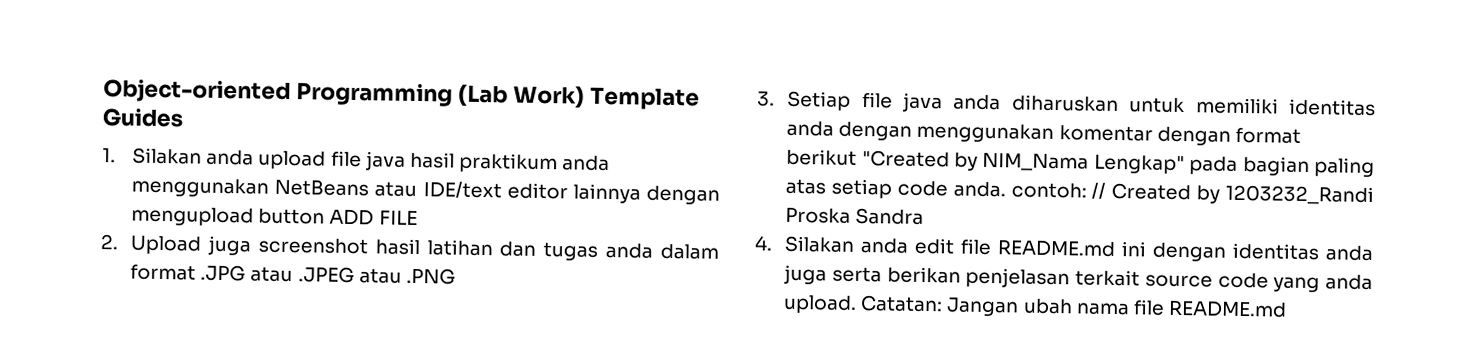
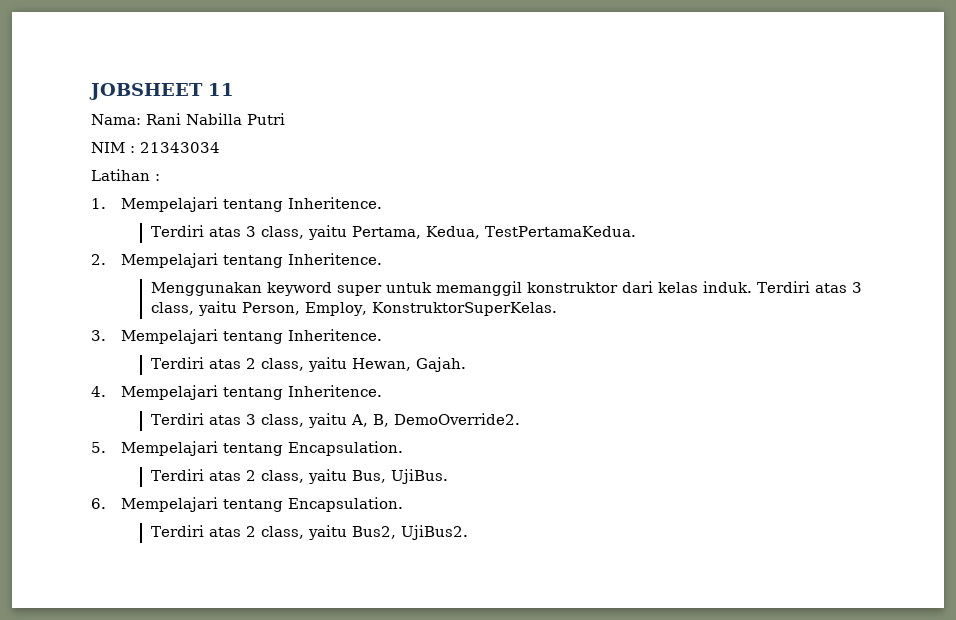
[103,79,700,111] [102,108,183,128] [102,147,611,174] [131,177,720,205] [131,206,418,227] [100,234,719,261] [130,264,456,285] [757,90,1376,117] [786,120,1301,146] [786,148,1375,178] [785,178,1374,206] [785,207,925,225] [754,235,1373,262] [783,264,1373,293] [783,294,1288,318] Object-oriented Programming (Lab Work) Template Guides // 1. Silakan anda upload file java hasil praktikum anda menggunakan NetBeans atau IDE/text editor lainnya dengan mengupload button ADD FILE // 2. Upload juga screenshot hasil latihan dan tugas anda dalam format .JPG atau .JPEG atau .PNG // 3. Setiap file java anda diharuskan untuk memiliki identitas anda dengan menggunakan komentar dengan format berikut "Created by NIM_Nama Lengkap" pada bagian paling atas setiap code anda. contoh: // Created by 1203232_Randi Proska Sandra // 4. Silakan anda edit file README.md ini dengan identitas anda juga serta berikan penjelasan terkait source code yang anda upload. Catatan: Jangan ubah nama file README.md -> [89,83,234,100] [91,113,285,125] [91,142,220,153] [91,169,160,181] [91,197,382,212] [150,225,636,240] [91,253,382,268] [150,281,862,296] [150,301,557,316] [91,329,382,344] [150,357,466,372] [91,385,382,400] [150,413,520,428] [91,441,403,456] [150,469,448,484] [91,497,403,512] [150,525,468,540] JOBSHEET 11 // Nama: Rani Nabilla Putri // NIM : 21343034 // Latihan : // 1. Mempelajari tentang Inheritence. // Terdiri atas 3 class, yaitu Pertama, Kedua, TestPertamaKedua. // 2. Mempelajari tentang Inheritence. // Menggunakan keyword super untuk memanggil konstruktor dari kelas induk. Terdiri atas 3 class, yaitu Person, Employ, KonstruktorSuperKelas. // 3. Mempelajari tentang Inheritence. // Terdiri atas 2 class, yaitu Hewan, Gajah. // 4. Mempelajari tentang Inheritence. // Terdiri atas 3 class, yaitu A, B, DemoOverride2. // 5. Mempelajari tentang Encapsulation. // Terdiri atas 2 class, yaitu Bus, UjiBus. // 6. Mempelajari tentang Encapsulation. // Terdiri atas 2 class, yaitu Bus2, UjiBus2.

